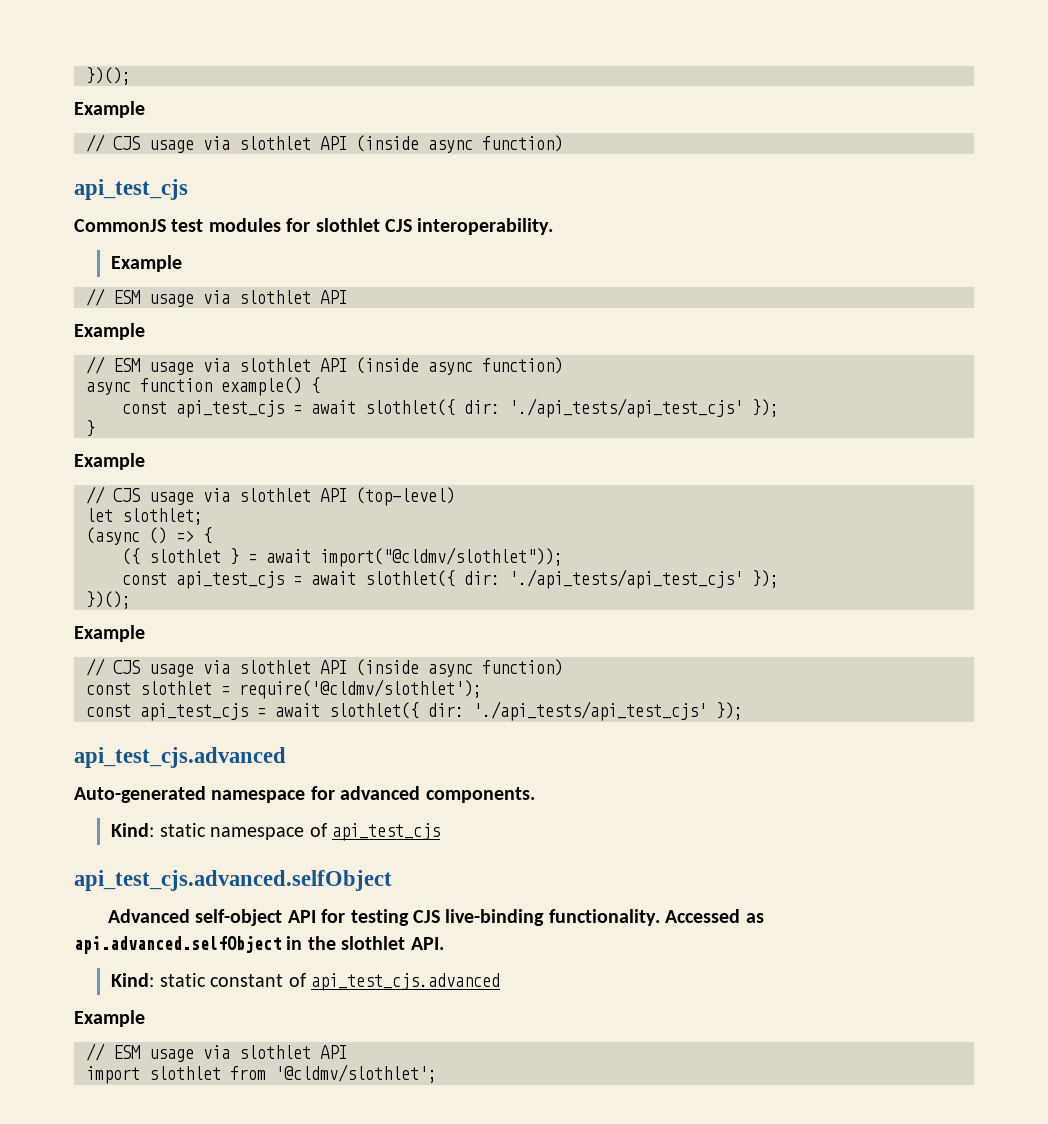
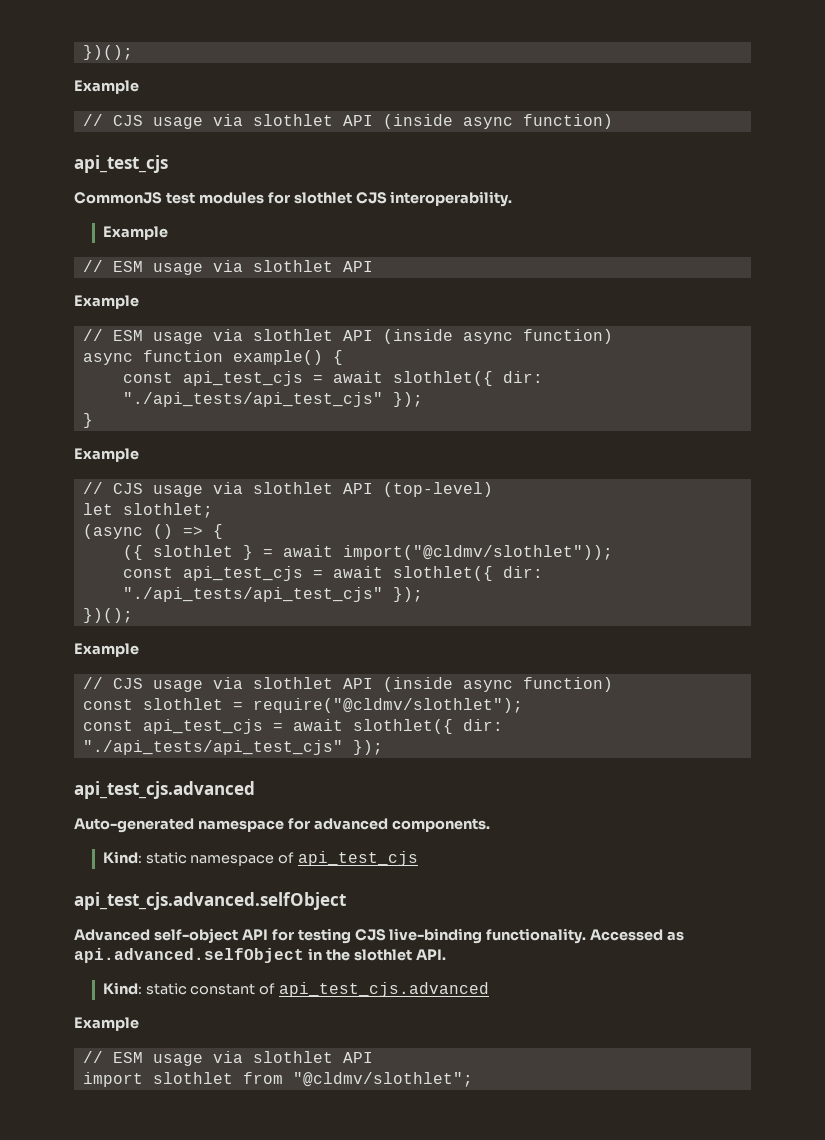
[509,398,743,418] './api_tests/api_test_cjs' -> [122,392,383,407] "./api_tests/api_test_cjs"
[509,569,743,589] './api_tests/api_test_cjs' -> [122,587,383,602] "./api_tests/api_test_cjs"
[239,679,482,699] [86,701,707,721] require('@cldmv/slothlet'); // const api_test_cjs = await slothlet({ dir: './api_tests/api_test_cjs' -> [252,698,523,713] [82,719,503,734] [82,740,343,755] require("@cldmv/slothlet"); // const api_test_cjs = await slothlet({ dir: "./api_tests/api_test_cjs"
[275,1064,437,1083] '@cldmv/slothlet'; -> [292,1072,473,1087] "@cldmv/slothlet";

